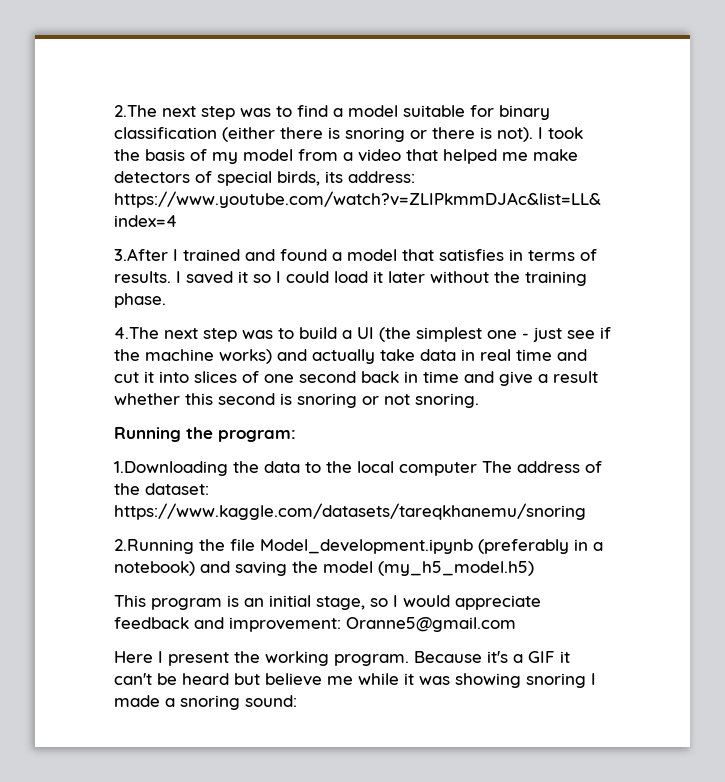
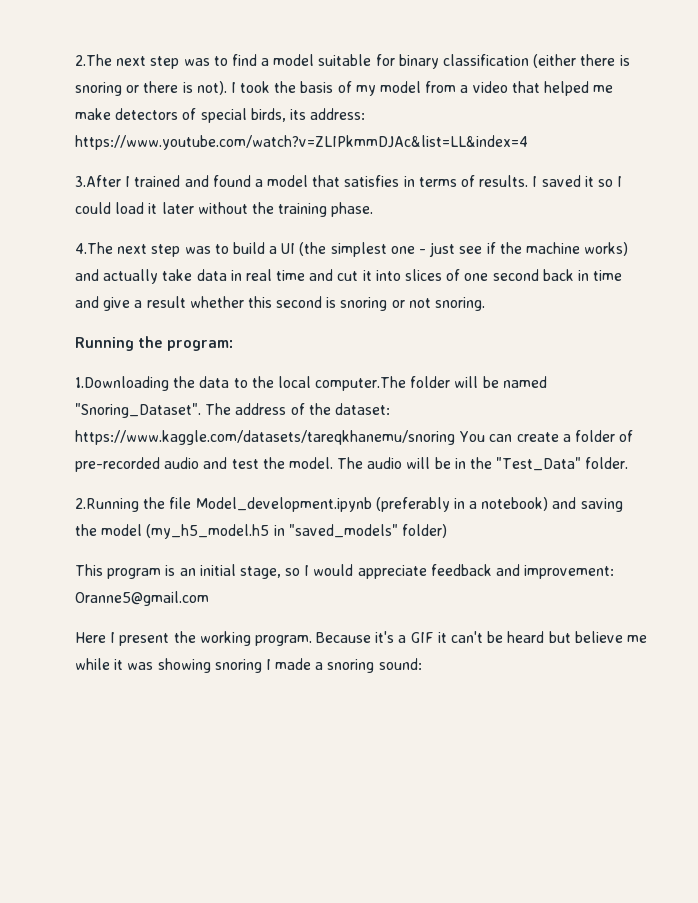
[399,462,477,476] computer -> [315,376,547,391] [75,403,201,418] computer.The folder will be named "Snoring_Dataset".
(586, 511) none -> [459,430,634,442] [75,457,629,472] You can create a folder of pre-recorded audio and test the model. The audio will be in the "Test_Data" folder.
[378,561,534,576] (my_h5_model.h5) -> [146,524,447,539] (my_h5_model.h5 in "saved_models" folder)

